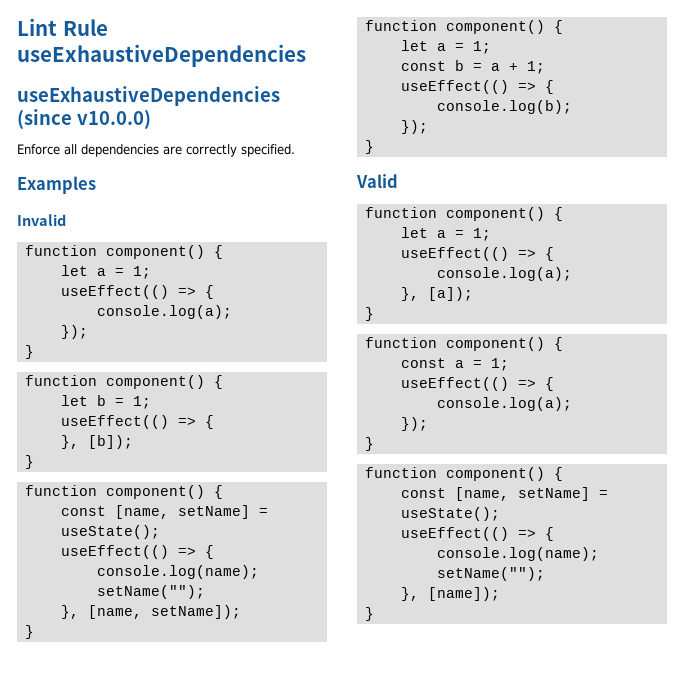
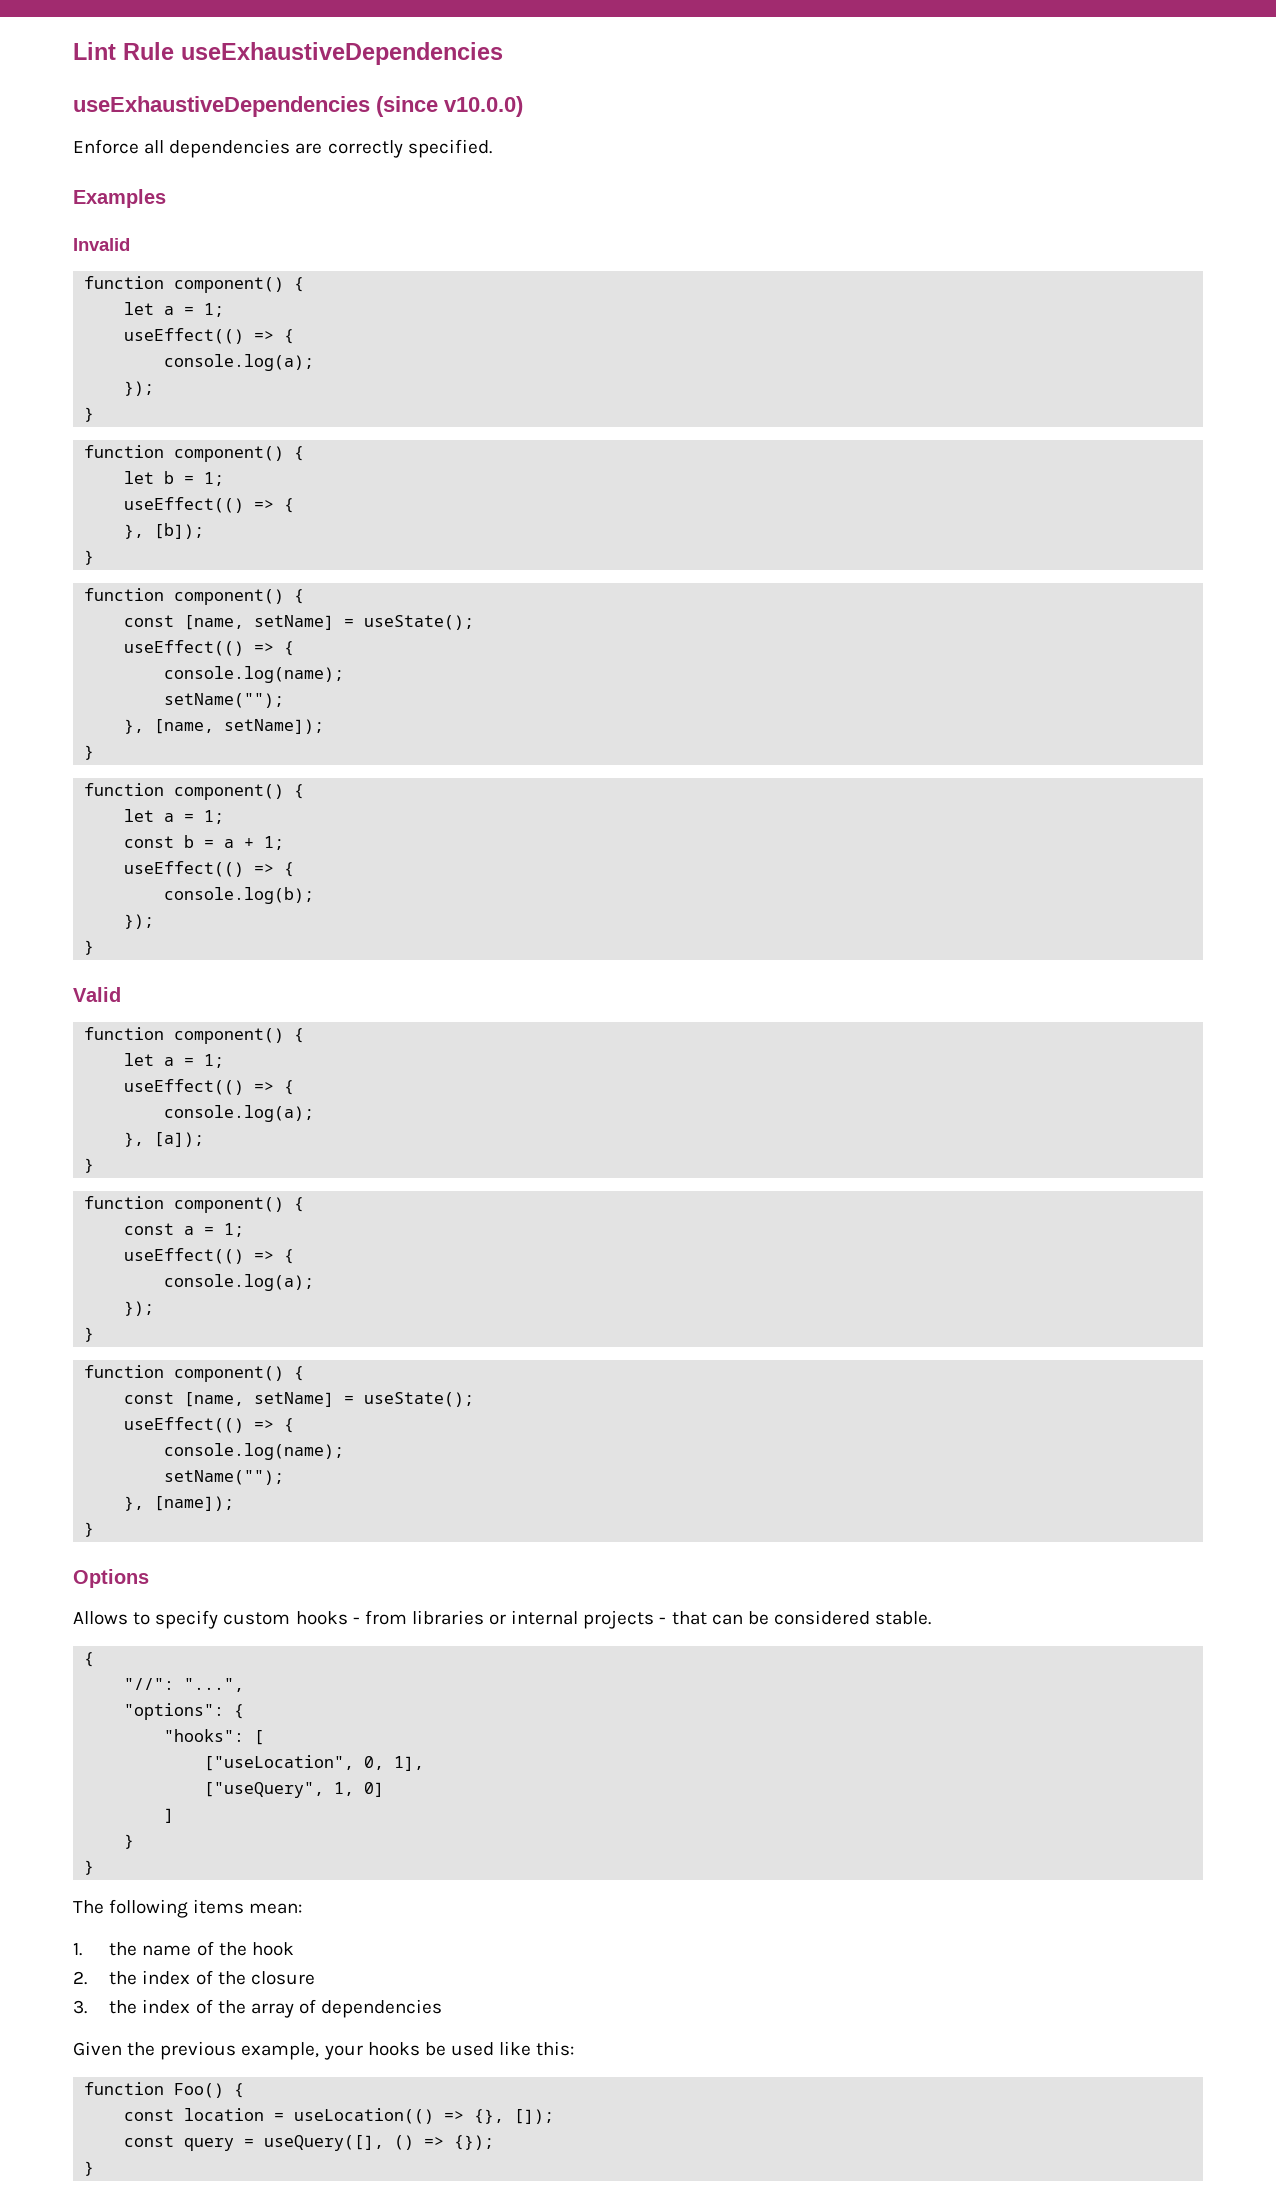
(374, 614) none -> [73,1569,149,1588] [73,1610,932,1629] [84,1652,95,1667] [124,1678,245,1692] [124,1703,245,1720] [164,1729,265,1745] [204,1755,425,1771] [204,1782,385,1798] [164,1808,175,1823] [124,1834,135,1849] [84,1860,95,1875] [73,1899,303,1918] [73,1941,294,1956] [73,1970,315,1985] [73,1999,443,2018] [73,2041,575,2060] [84,2082,245,2098] [124,2108,555,2124] [124,2135,495,2151] [84,2161,95,2176] // Options // Allows to specify custom hooks - from libraries or internal projects - that can be considered stable. // { // "//": "...", // "options": { // "hooks": [ // ["useLocation", 0, 1], // ["useQuery", 1, 0] // ] // } // } // The following items mean: // 1. the name of the hook // 2. the index of the closure // 3. the index of the array of dependencies // Given the previous example, your hooks be used like this: // function Foo() { // const location = useLocation(() => {}, []); // const query = useQuery([], () => {}); // }

